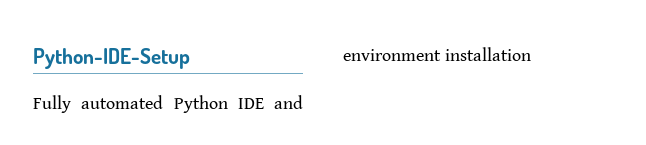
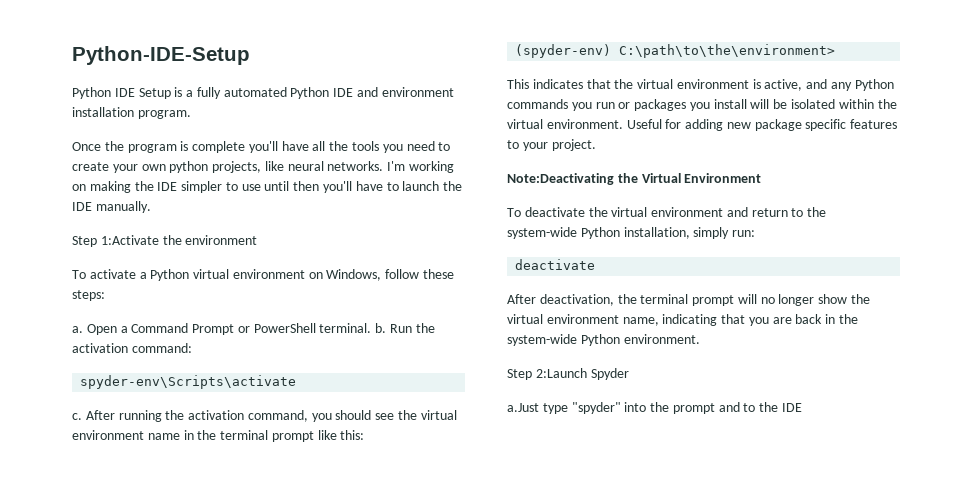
[33,95,71,113] Fully -> [72,87,221,99] Python IDE Setup is a fully
(531, 54) none -> [137,110,191,119] [72,141,451,153] [72,161,455,173] [72,181,463,193] [72,201,151,213] [72,235,258,247] [72,269,455,281] [72,290,105,301] [72,323,435,335] [72,343,192,353] [80,375,297,389] [72,410,457,422] [72,430,365,442] [515,44,836,58] [507,79,894,91] [507,99,897,111] [507,119,898,131] [507,139,596,151] [507,173,762,185] [507,207,827,217] [507,227,756,239] [515,259,596,270] [507,294,871,306] [507,314,859,326] [507,334,700,346] [507,368,629,380] [507,402,803,414] program. // Once the program is complete you'll have all the tools you need to create your own python projects, like neural networks. I'm working on making the IDE simpler to use until then you'll have to launch the IDE manually. // Step 1:Activate the environment // To activate a Python virtual environment on Windows, follow these steps: // a. Open a Command Prompt or PowerShell terminal. b. Run the activation command: // spyder-env\Scripts\activate // c. After running the activation command, you should see the virtual environment name in the terminal prompt like this: // (spyder-env) C:\path\to\the\environment> // This indicates that the virtual environment is active, and any Python commands you run or packages you install will be isolated within the virtual environment. Useful for adding new package specific features to your project. // Note:Deactivating the Virtual Environment // To deactivate the virtual environment and return to the system-wide Python installation, simply run: // deactivate // After deactivation, the terminal prompt will no longer show the virtual environment name, indicating that you are back in the system-wide Python environment. // Step 2:Launch Spyder // a.Just type "spyder" into the prompt and to the IDE

